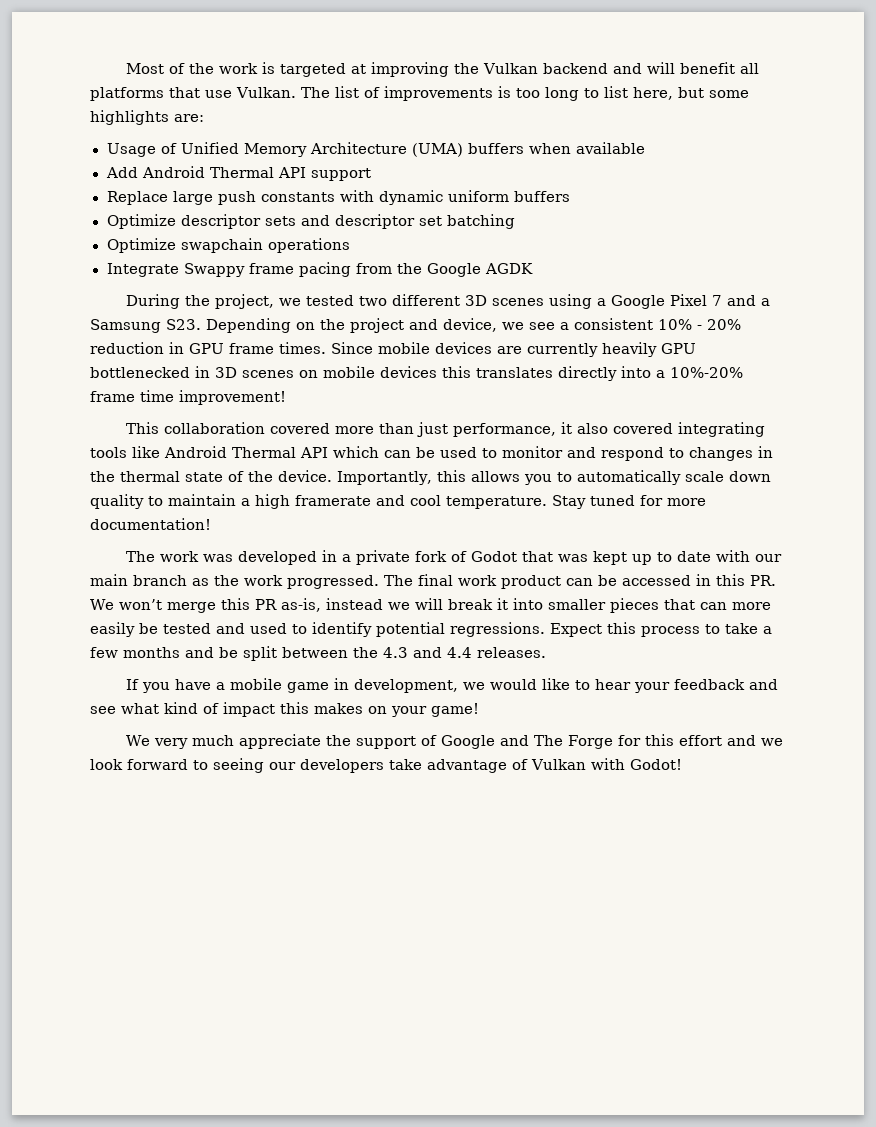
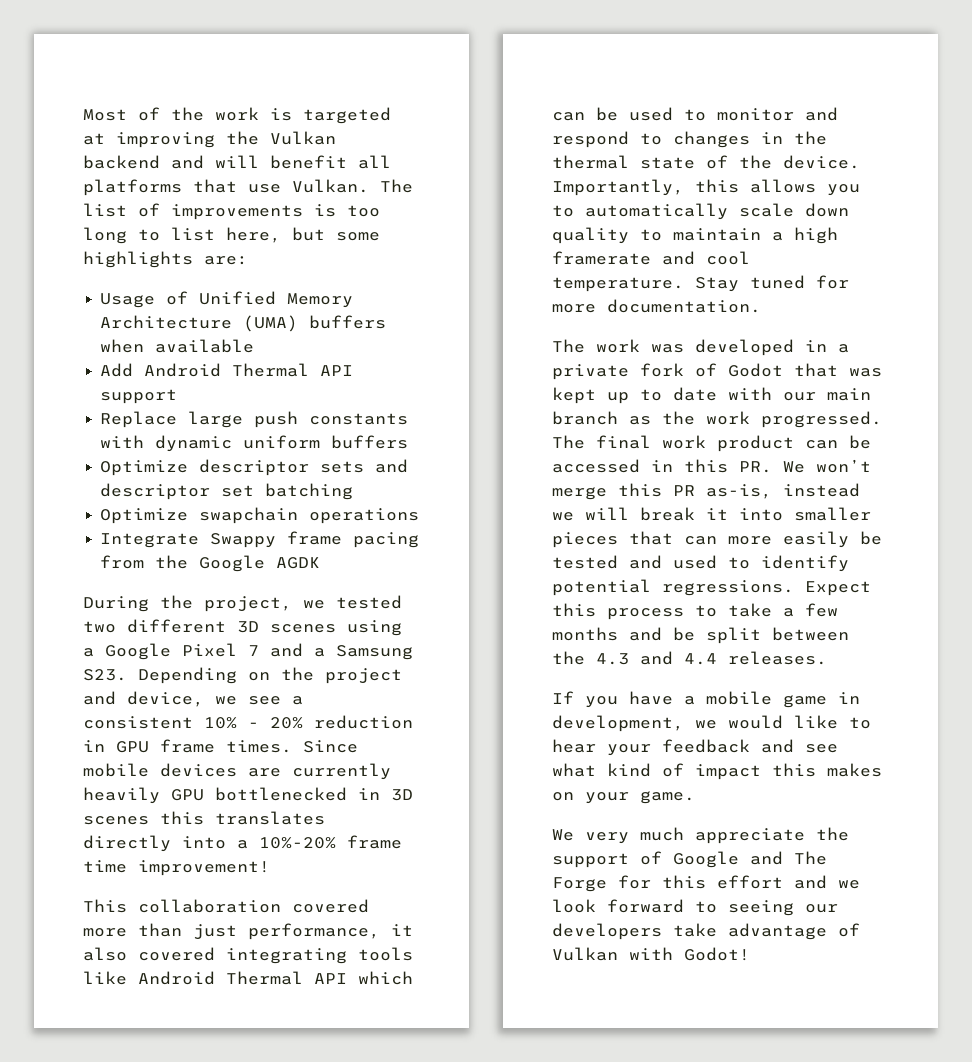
[299,366,437,378] on mobile devices -> (149, 820) none
[90,518,211,530] documentation! -> [607,299,761,313] documentation.
[431,703,479,717] game! -> [640,791,695,804] game.

